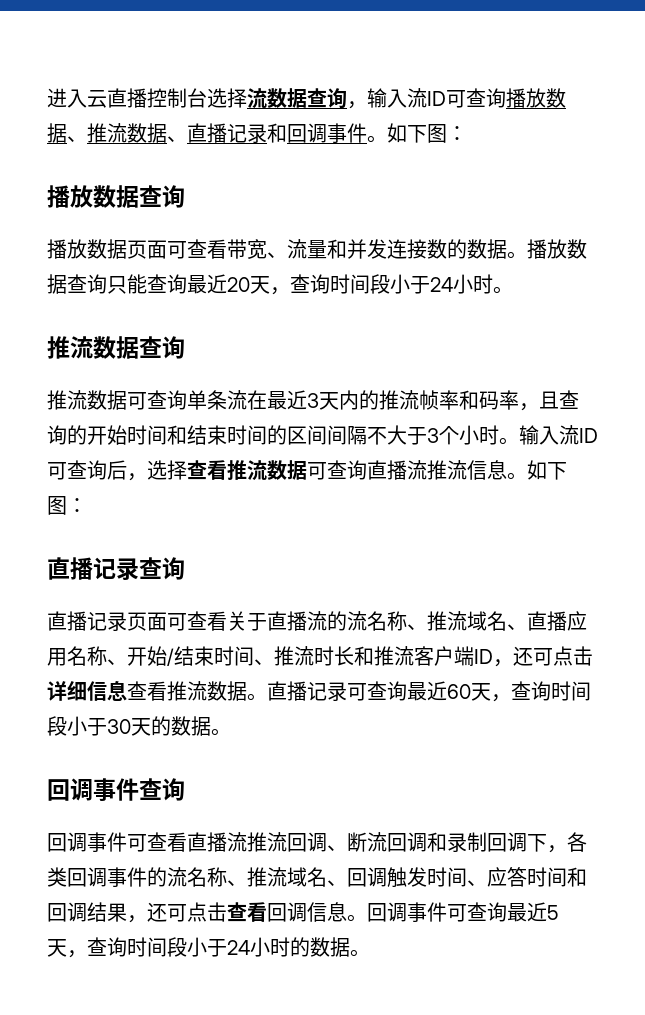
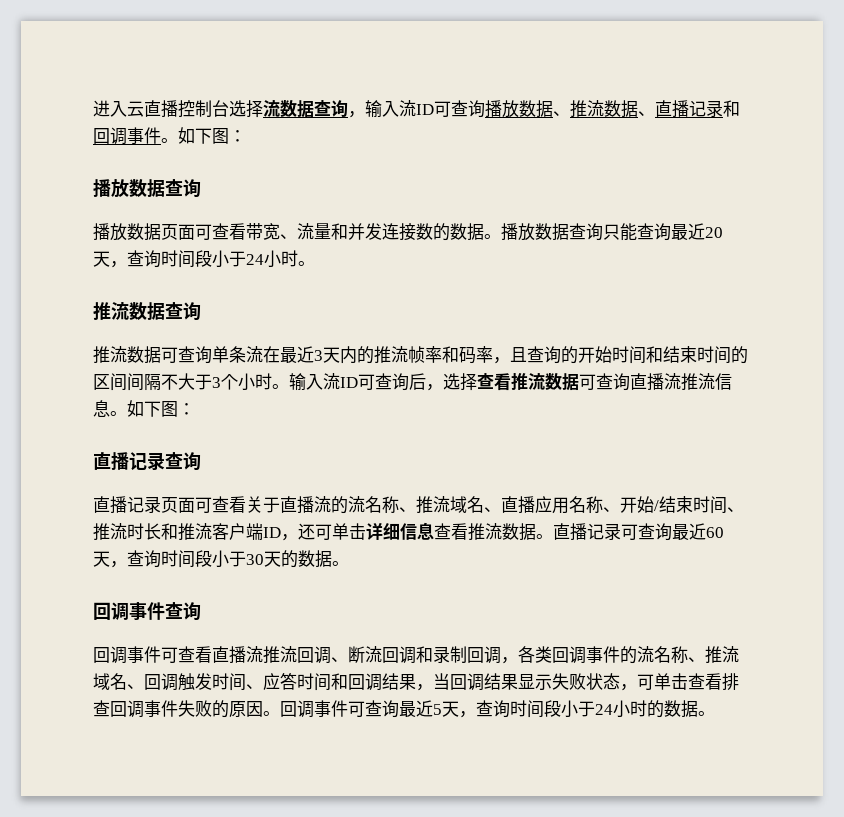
[553,646,573,666] 点 -> [332,523,349,540] 单
[527,834,547,852] 下 -> (501, 655) none
[147,902,347,922] 还可点击查看回调信息 -> [433,673,739,691] [93,700,263,718] 当回调结果显示失败状态，可单击查看排查回调事件失败的原因

